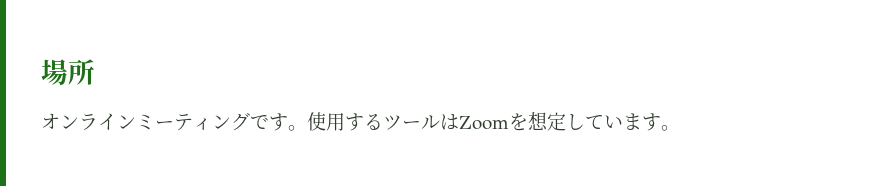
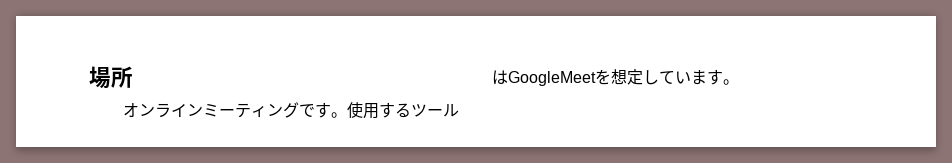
[459,116,509,130] Zoom -> [508,71,596,86] GoogleMeet

